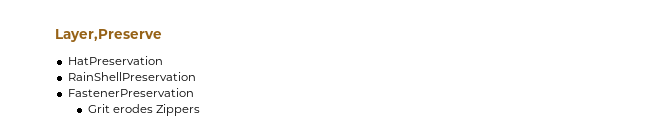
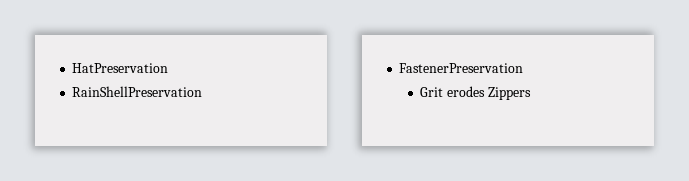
[55,29,162,42] Layer,Preserve // -> (72, 68) none

